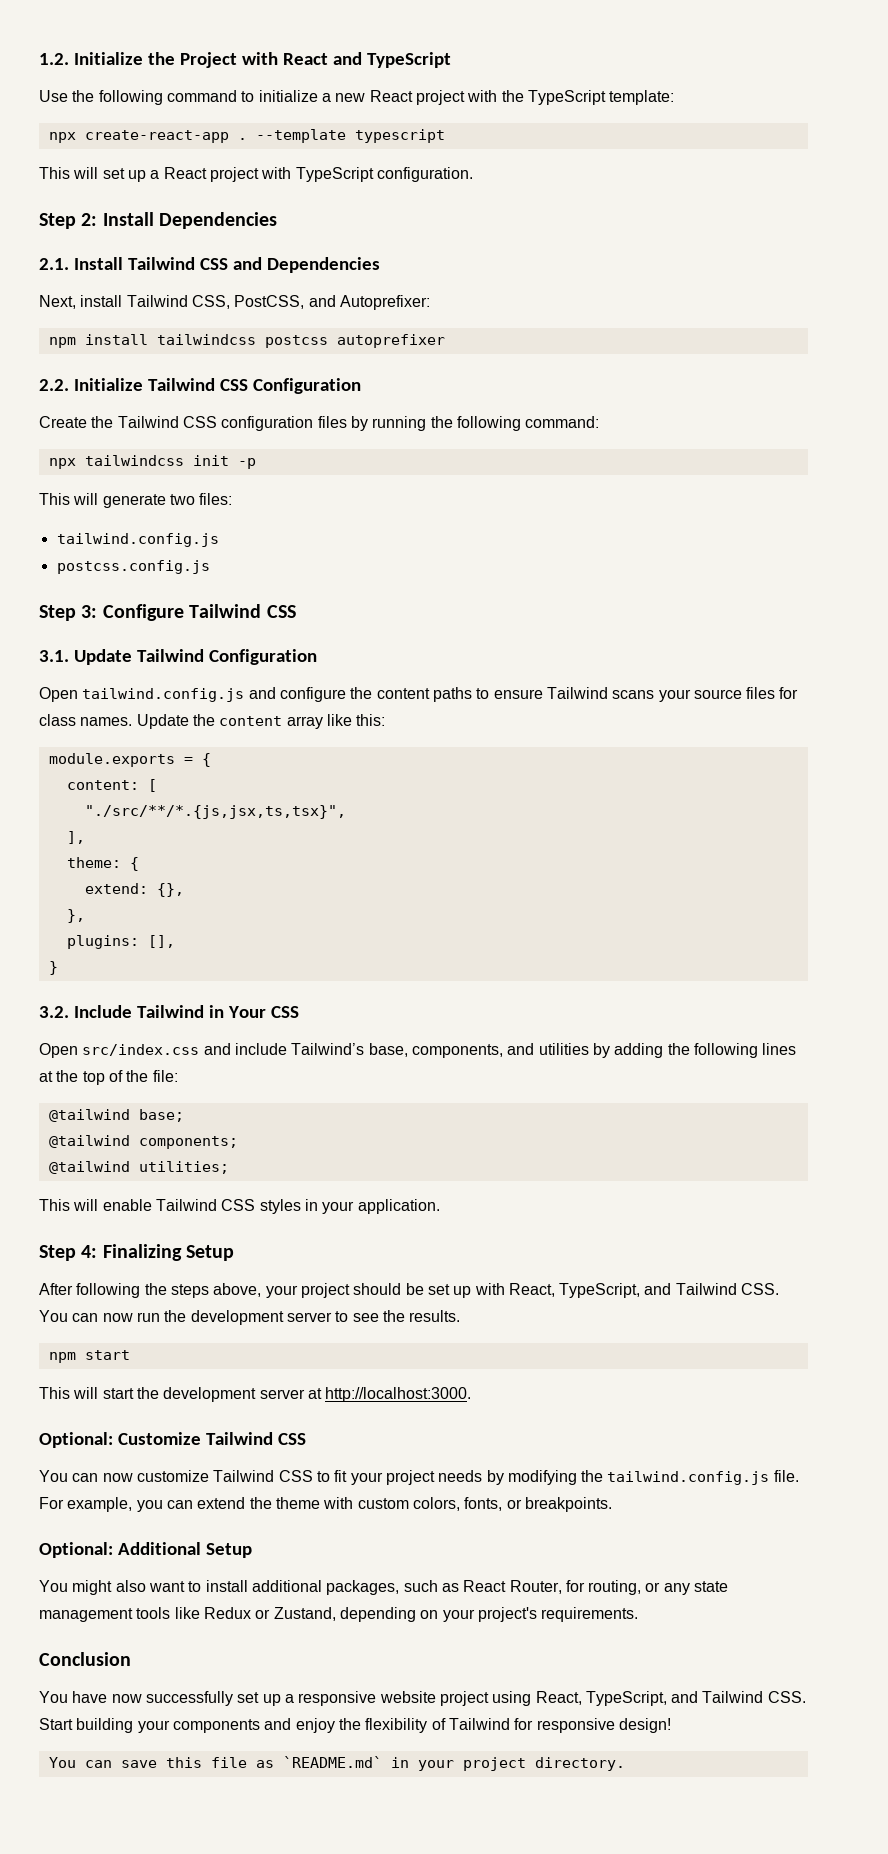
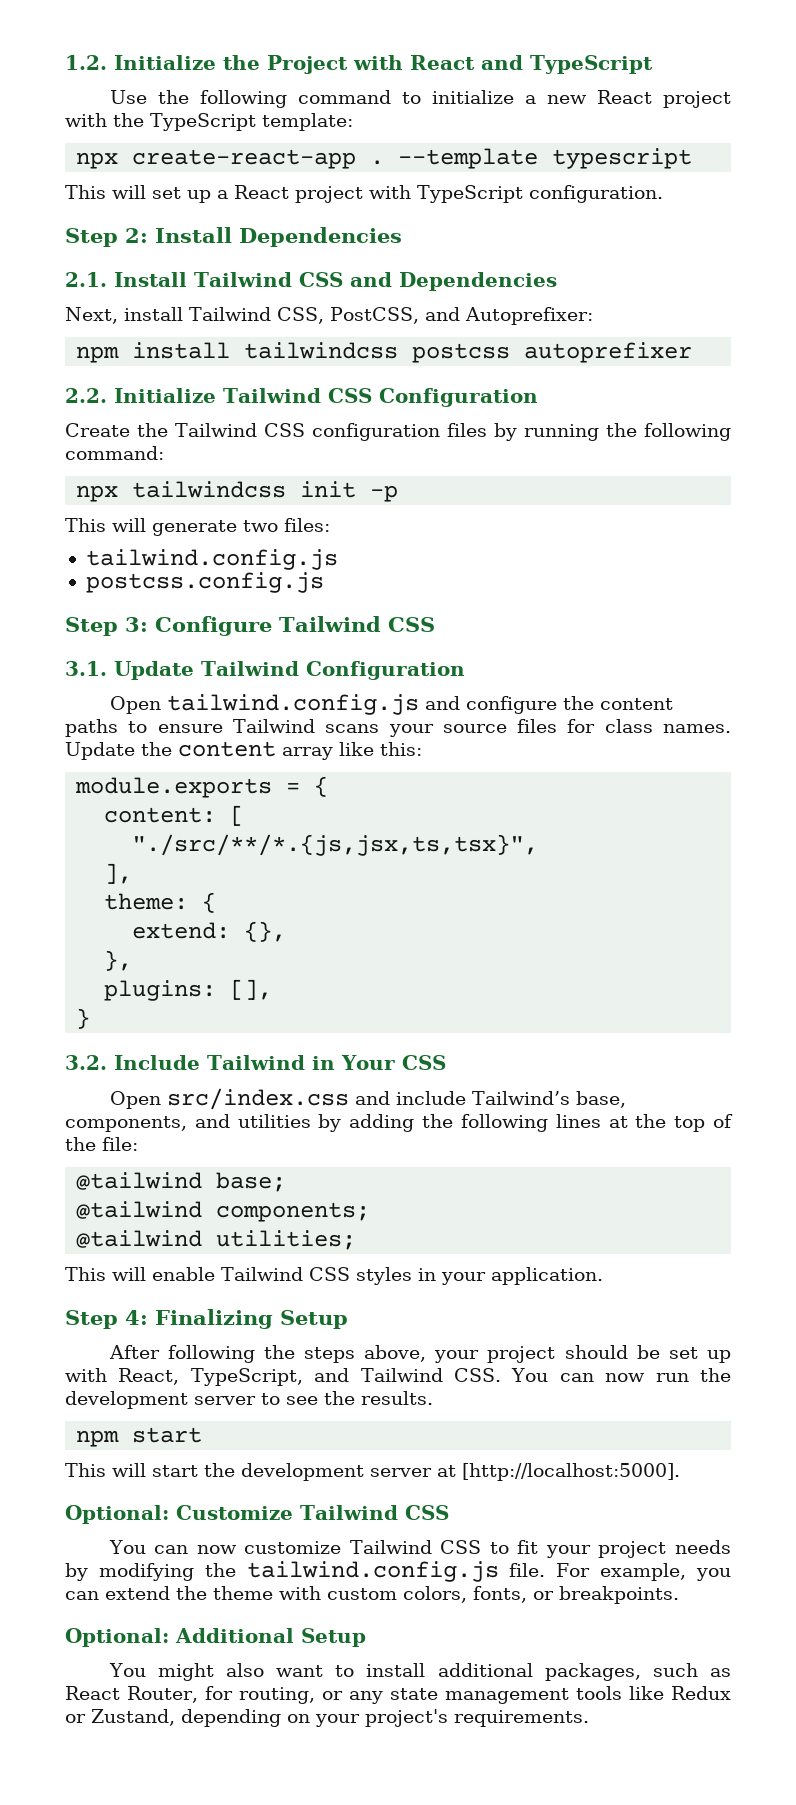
[325,1387,472,1402] http://localhost:3000. -> [462,1463,680,1481] [http://localhost:5000].
[39,1652,131,1666] [39,1691,806,1706] [39,1718,671,1733] [48,1756,625,1771] // Conclusion // You have now successfully set up a responsive website project using React, TypeScript, and Tailwind CSS. Start building your components and enjoy the flexibility of Tailwind for responsive design! // You can save this file as `README.md` in your project directory. -> (589, 1718) none

